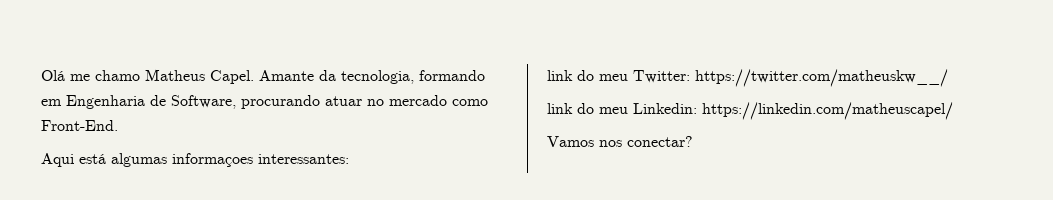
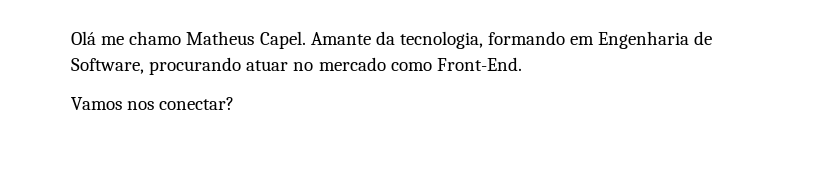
[41,153,349,167] [547,69,948,87] [547,102,953,120] // Aqui está algumas informaçoes interessantes: // link do meu Twitter: https://twitter.com/matheuskw__/ // link do meu Linkedin: https://linkedin.com/matheuscapel/ -> (522, 64) none

